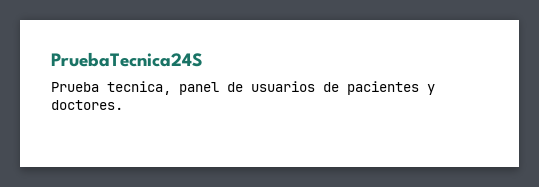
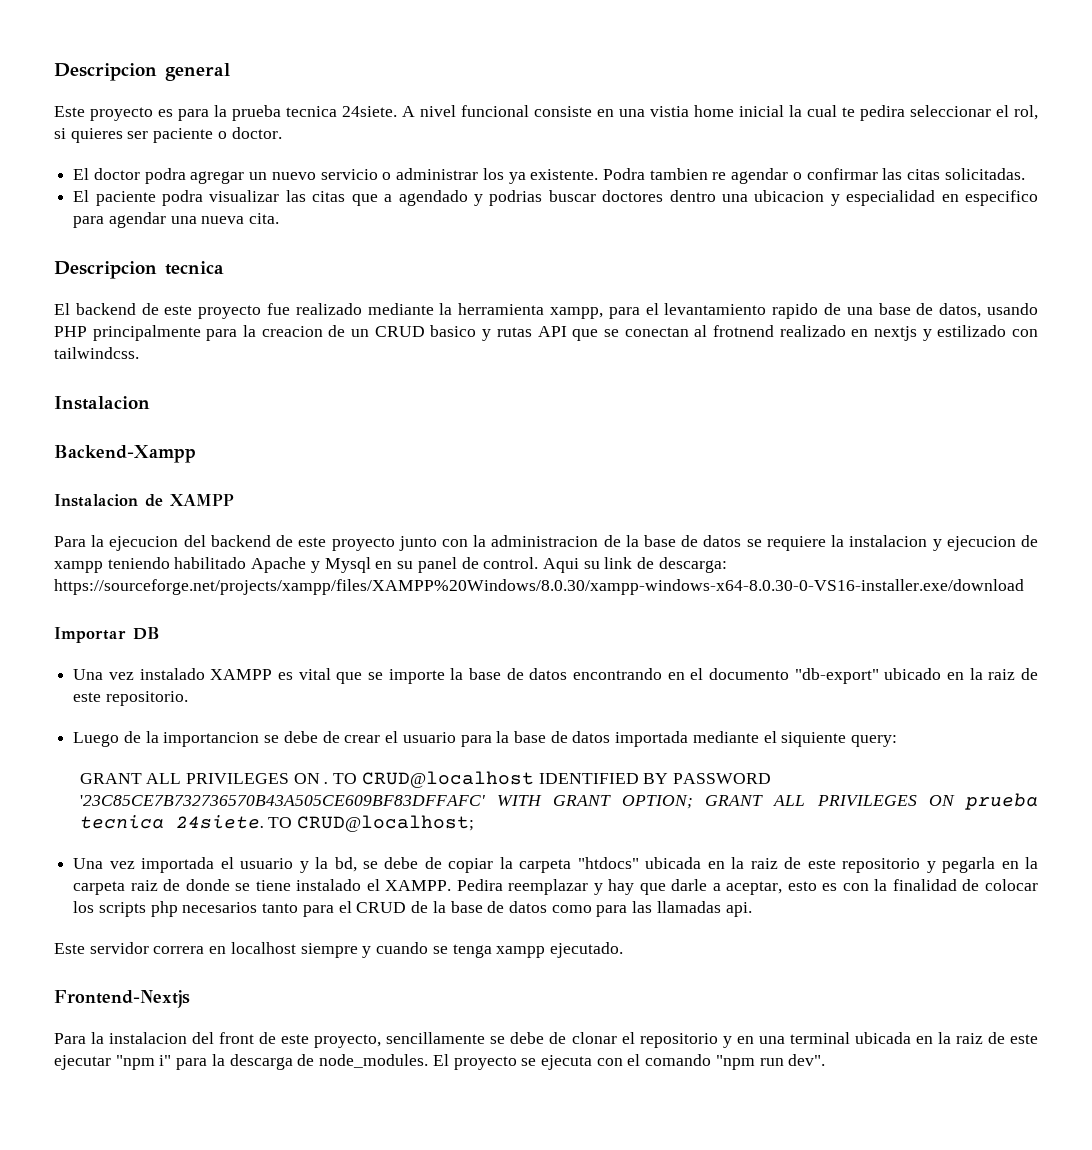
[51,52,203,67] [51,81,435,95] [51,100,123,110] PruebaTecnica24S // Prueba tecnica, panel de usuarios de pacientes y doctores. -> [54,63,230,81] [54,105,1038,121] [54,127,282,143] [73,168,1025,184] [73,190,1038,206] [73,212,280,228] [54,261,224,279] [54,303,1038,319] [54,325,1038,341] [54,347,139,359] [54,396,150,410] [54,445,196,463] [54,494,234,507] [54,535,1039,551] [54,557,727,573] [54,579,1024,595] [54,627,160,643] [73,668,1038,684] [73,691,188,706] [73,731,898,747] [79,771,772,788] [79,793,1038,810] [79,815,475,832] [73,857,1039,873] [73,879,1038,895] [73,901,752,917] [54,942,623,958] [54,990,190,1008] [54,1032,1038,1048] [54,1054,826,1070] Descripcion general // Este proyecto es para la prueba tecnica 24siete. A nivel funcional consiste en una vistia home inicial la cual te pedira seleccionar el rol, si quieres ser paciente o doctor. // El doctor podra agregar un nuevo servicio o administrar los ya existente. Podra tambien re agendar o confirmar las citas solicitadas. // El paciente podra visualizar las citas que a agendado y podrias buscar doctores dentro una ubicacion y especialidad en especifico para agendar una nueva cita. // Descripcion tecnica // El backend de este proyecto fue realizado mediante la herramienta xampp, para el levantamiento rapido de una base de datos, usando PHP principalmente para la creacion de un CRUD basico y rutas API que se conectan al frotnend realizado en nextjs y estilizado con tailwindcss. // Instalacion // Backend-Xampp // Instalacion de XAMPP // Para la ejecucion del backend de este proyecto junto con la administracion de la base de datos se requiere la instalacion y ejecucion de xampp teniendo habilitado Apache y Mysql en su panel de control. Aqui su link de descarga: https://sourceforge.net/projects/xampp/files/XAMPP%20Windows/8.0.30/xampp-windows-x64-8.0.30-0-VS16-installer.exe/download // Importar DB // Una vez instalado XAMPP es vital que se importe la base de datos encontrando en el documento "db-export" ubicado en la raiz de este repositorio. // Luego de la importancion se debe de crear el usuario para la base de datos importada mediante el siquiente query: // GRANT ALL PRIVILEGES ON . TO CRUD@localhost IDENTIFIED BY PASSWORD '23C85CE7B732736570B43A505CE609BF83DFFAFC' WITH GRANT OPTION; GRANT ALL PRIVILEGES ON prueba tecnica 24siete. TO CRUD@localhost; // Una vez importada el usuario y la bd, se debe de copiar la carpeta "htdocs" ubicada en la raiz de este repositorio y pegarla en la carpeta raiz de donde se tiene instalado el XAMPP. Pedira reemplazar y hay que darle a aceptar, esto es con la finalidad de colocar los scripts php necesarios tanto para el CRUD de la base de datos como para las llamadas api. // Este servidor correra en localhost siempre y cuando se tenga xampp ejecutado. // Frontend-Nextjs // Para la instalacion del front de este proyecto, sencillamente se debe de clonar el repositorio y en una terminal ubicada en la raiz de este ejecutar "npm i" para la descarga de node_modules. El proyecto se ejecuta con el comando "npm run dev".

